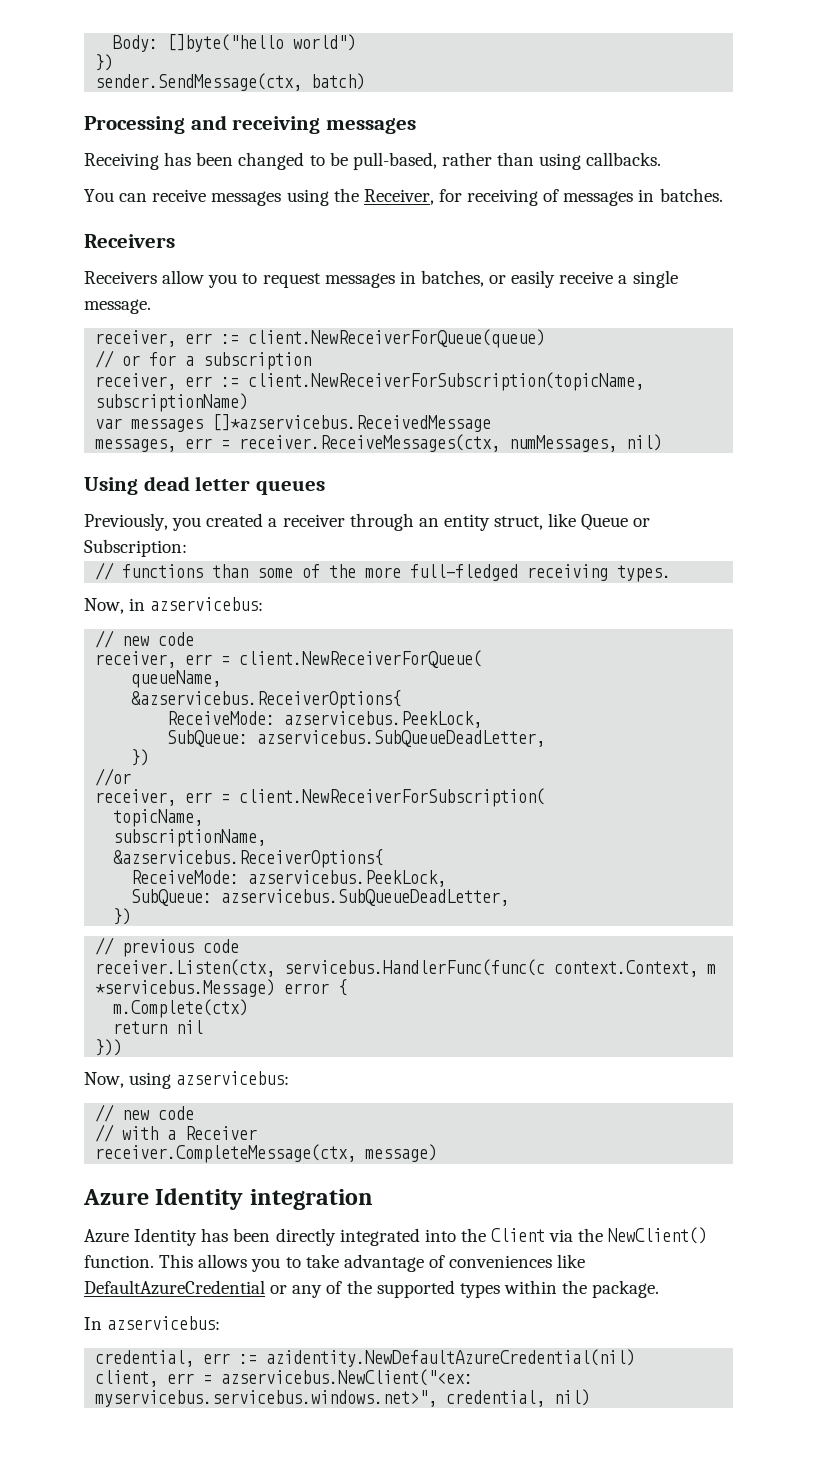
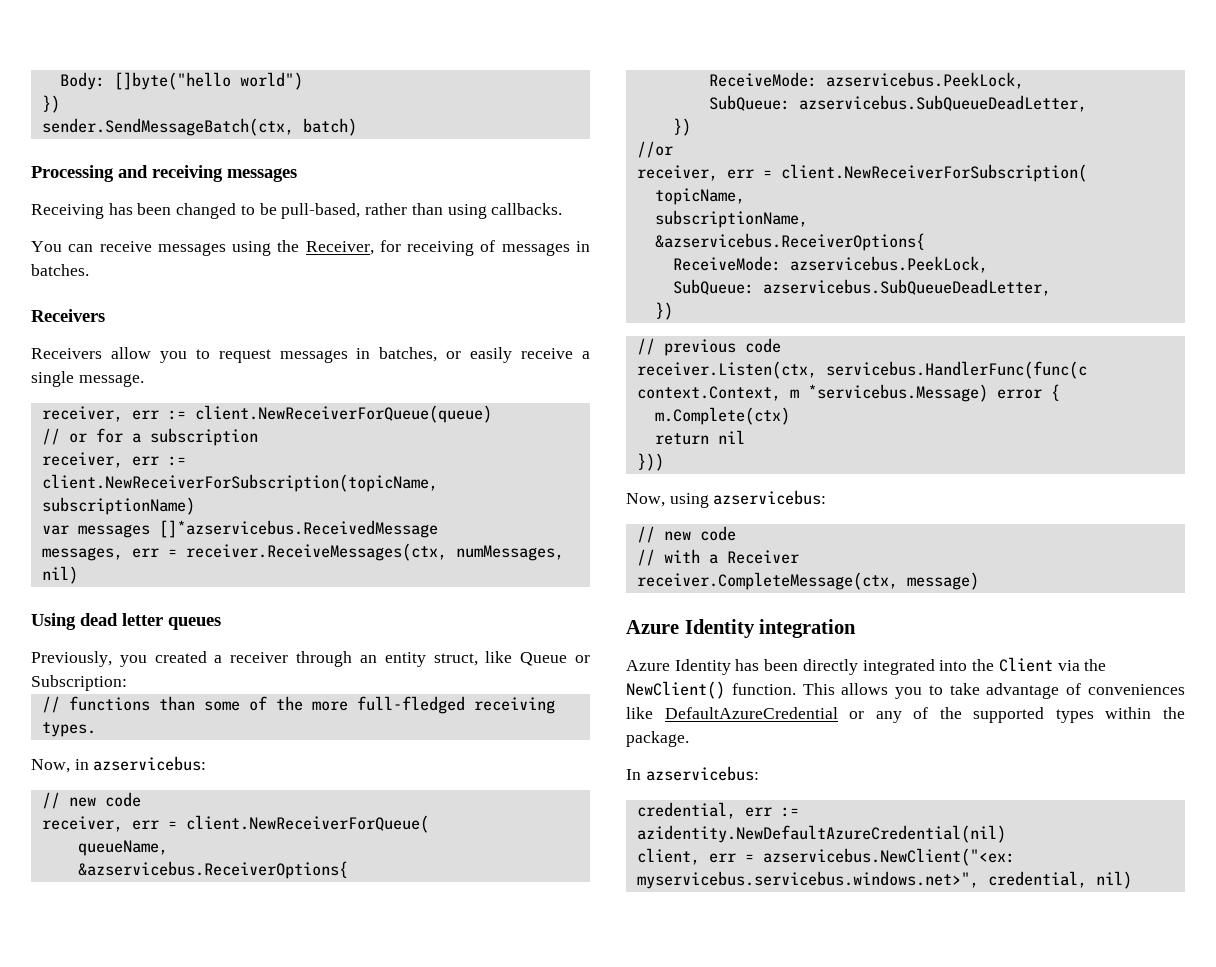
[95,73,303,91] sender.SendMessage(ctx, -> [41,118,294,136] sender.SendMessageBatch(ctx,

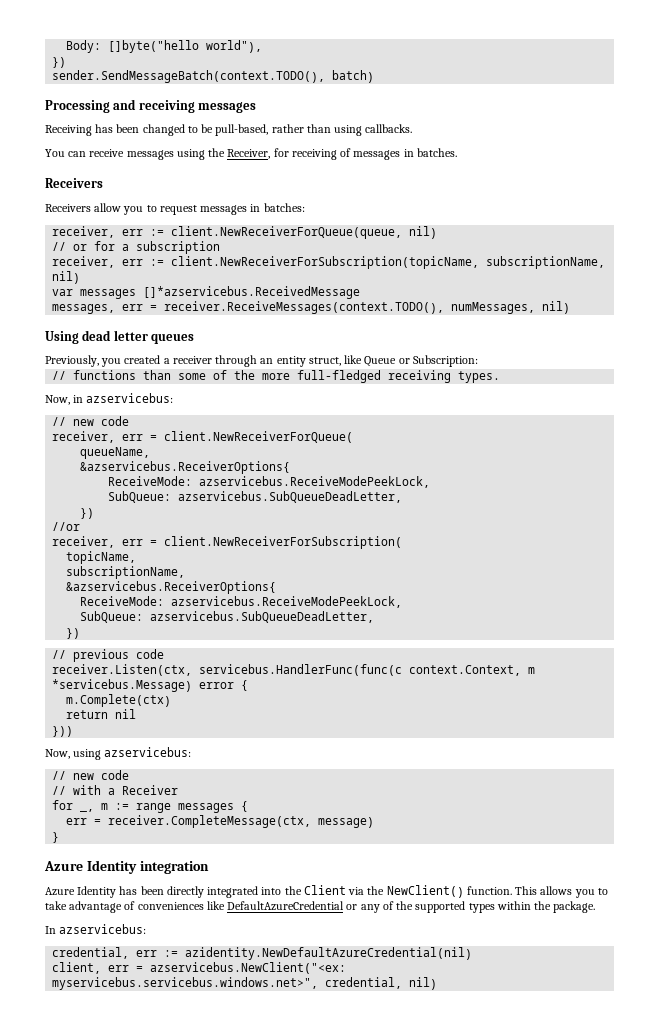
[239,72,303,90] [41,95,60,113] [41,118,294,136] world") // }) // sender.SendMessageBatch(ctx, -> [206,40,263,53] [52,57,67,68] [52,70,326,83] world"), // }) // sender.SendMessageBatch(context.TODO(),
[379,347,590,363] [31,371,144,387] [41,405,492,423] batches, or easily receive a single message. // receiver, err := client.NewReceiverForQueue(queue) -> [263,203,305,212] [52,226,438,239] batches: // receiver, err := client.NewReceiverForQueue(queue, nil)
[41,497,195,515] subscriptionName) -> [486,256,606,269] [52,271,81,284] subscriptionName, nil)
[185,543,447,561] receiver.ReceiveMessages(ctx, -> [164,301,445,314] receiver.ReceiveMessages(context.TODO(),
[825,72,1024,89] azservicebus.PeekLock, -> [199,476,431,488] azservicebus.ReceiveModePeekLock,
[789,256,988,273] azservicebus.PeekLock, -> [171,596,403,608] azservicebus.ReceiveModePeekLock,
(799, 557) none -> [52,800,249,813] [66,818,102,825] for _, m := range messages { // err =
(979, 581) none -> [52,832,60,843] // }

